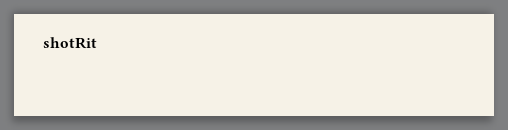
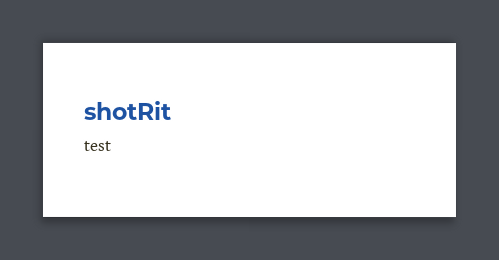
(97, 43) none -> [83,140,111,151] // test

